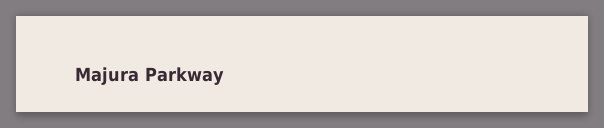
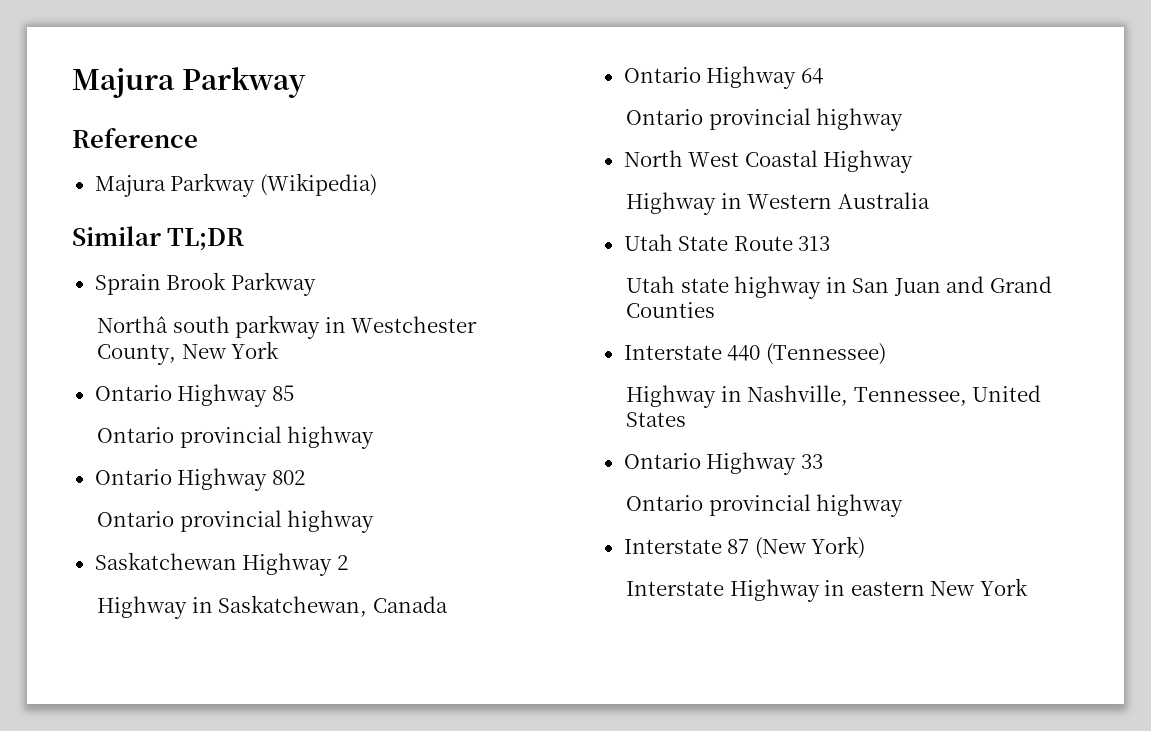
[75,67,224,85] Majura Parkway -> [72,67,306,98] [72,127,198,148] [94,173,377,197] [72,226,245,251] [94,272,316,296] [97,315,478,339] [97,341,280,365] [94,384,294,407] [97,426,375,449] [94,468,305,491] [97,510,375,533] [94,552,348,576] [97,595,448,619] [623,66,823,89] [626,108,904,131] [623,150,914,173] [626,192,930,215] [623,234,831,251] [626,276,1052,299] [626,302,716,318] [623,343,886,365] [626,385,1042,408] [626,412,687,427] [623,452,823,475] [626,494,904,517] [623,536,866,559] [626,578,1028,602] Majura Parkway // Reference // Majura Parkway (Wikipedia) // Similar TL;DR // Sprain Brook Parkway // Northâ south parkway in Westchester County, New York // Ontario Highway 85 // Ontario provincial highway // Ontario Highway 802 // Ontario provincial highway // Saskatchewan Highway 2 // Highway in Saskatchewan, Canada // Ontario Highway 64 // Ontario provincial highway // North West Coastal Highway // Highway in Western Australia // Utah State Route 313 // Utah state highway in San Juan and Grand Counties // Interstate 440 (Tennessee) // Highway in Nashville, Tennessee, United States // Ontario Highway 33 // Ontario provincial highway // Interstate 87 (New York) // Interstate Highway in eastern New York

